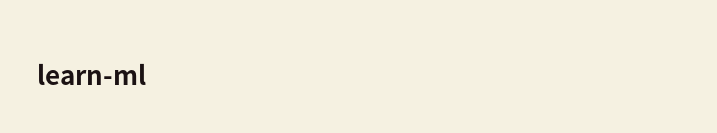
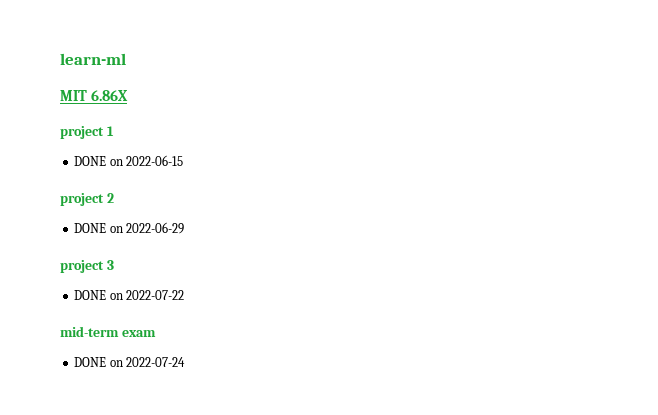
(146, 74) none -> [60,90,129,101] [60,126,114,139] [74,155,184,166] [60,193,114,206] [74,222,185,234] [60,260,114,273] [74,290,185,300] [60,326,156,337] [74,357,186,367] // MIT 6.86X // project 1 // DONE on 2022-06-15 // project 2 // DONE on 2022-06-29 // project 3 // DONE on 2022-07-22 // mid-term exam // DONE on 2022-07-24

